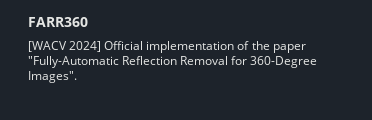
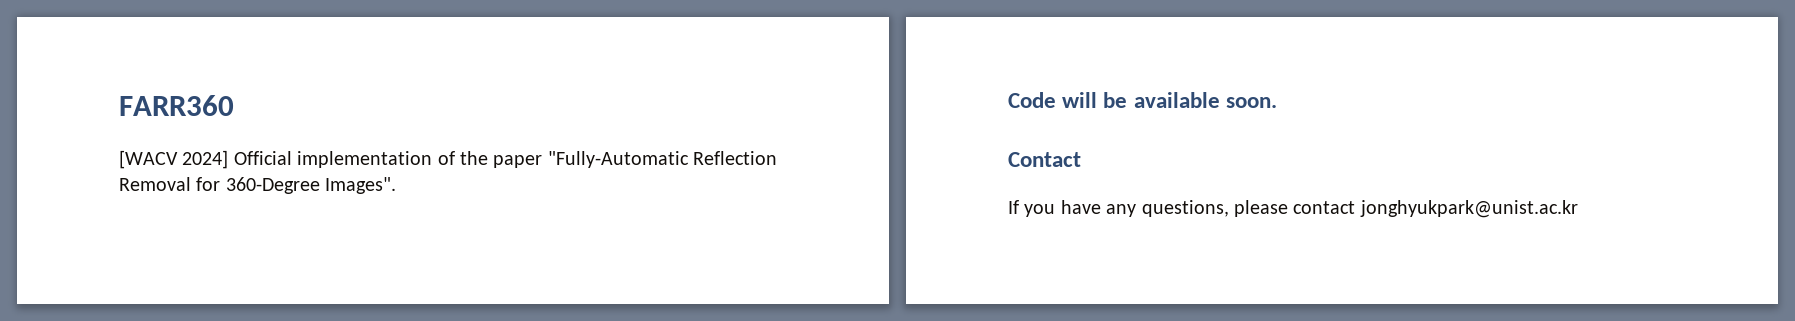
(77, 77) none -> [1008,92,1277,108] [1008,152,1081,167] [1008,200,1578,218] // Code will be available soon. // Contact // If you have any questions, please contact jonghyukpark@unist.ac.kr

